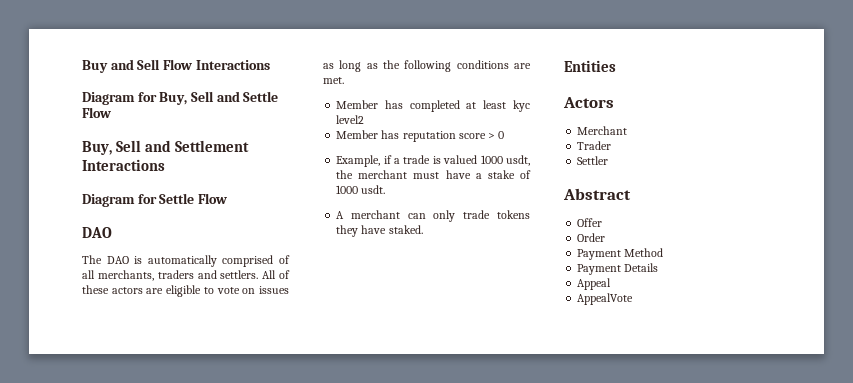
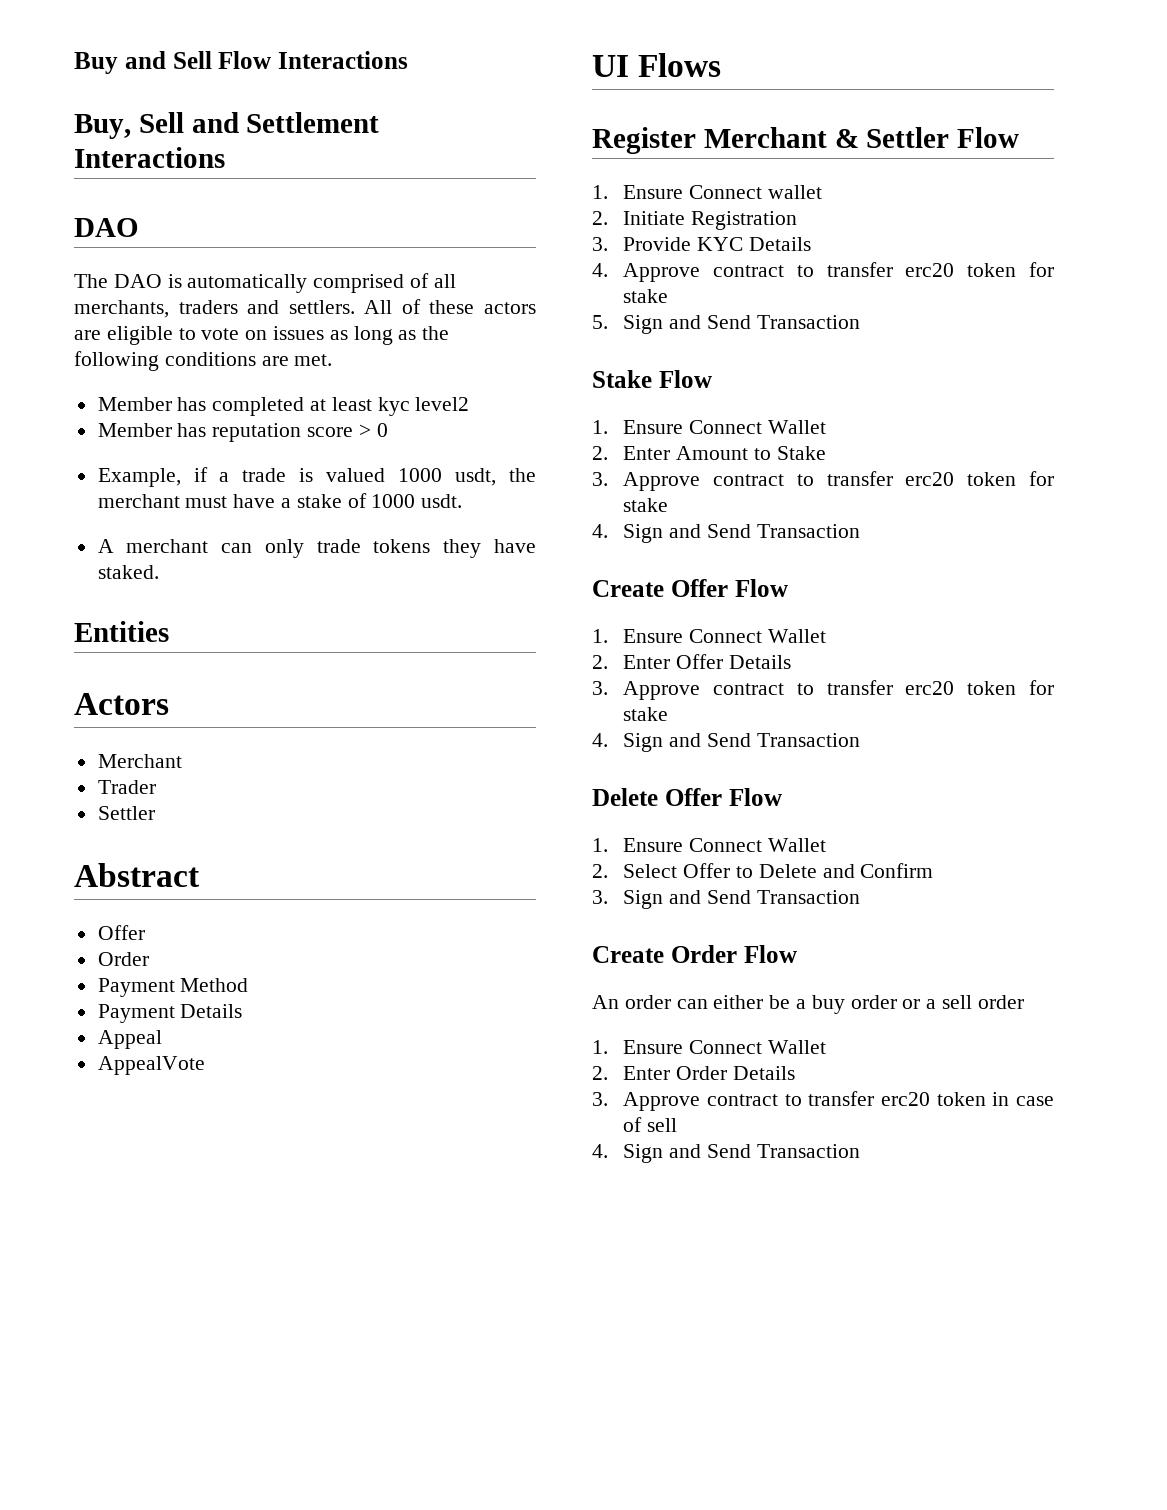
[82,91,279,105] [82,107,111,118] // Diagram for Buy, Sell and Settle Flow -> (408, 60) none
[82,193,227,207] // Diagram for Settle Flow -> (225, 157) none
(634, 299) none -> [592,53,722,77] [592,127,1020,154] [592,185,823,199] [592,211,798,230] [592,237,812,251] [592,262,1054,282] [623,289,669,303] [592,315,860,334] [592,370,712,388] [592,420,827,434] [592,446,826,460] [592,471,1054,491] [623,498,669,512] [592,524,860,543] [592,579,788,597] [592,629,827,643] [592,654,792,669] [592,680,1054,700] [623,707,669,721] [592,733,860,752] [592,788,782,806] [592,838,827,852] [592,863,934,878] [592,890,860,909] [592,945,797,963] [592,995,1024,1014] [592,1040,827,1054] [592,1066,796,1080] [592,1091,1054,1111] [623,1117,678,1132] [592,1144,860,1163] // UI Flows // Register Merchant & Settler Flow // 1. Ensure Connect wallet // 2. Initiate Registration // 3. Provide KYC Details // 4. Approve contract to transfer erc20 token for stake // 5. Sign and Send Transaction // Stake Flow // 1. Ensure Connect Wallet // 2. Enter Amount to Stake // 3. Approve contract to transfer erc20 token for stake // 4. Sign and Send Transaction // Create Offer Flow // 1. Ensure Connect Wallet // 2. Enter Offer Details // 3. Approve contract to transfer erc20 token for stake // 4. Sign and Send Transaction // Delete Offer Flow // 1. Ensure Connect Wallet // 2. Select Offer to Delete and Confirm // 3. Sign and Send Transaction // Create Order Flow // An order can either be a buy order or a sell order // 1. Ensure Connect Wallet // 2. Enter Order Details // 3. Approve contract to transfer erc20 token in case of sell // 4. Sign and Send Transaction

